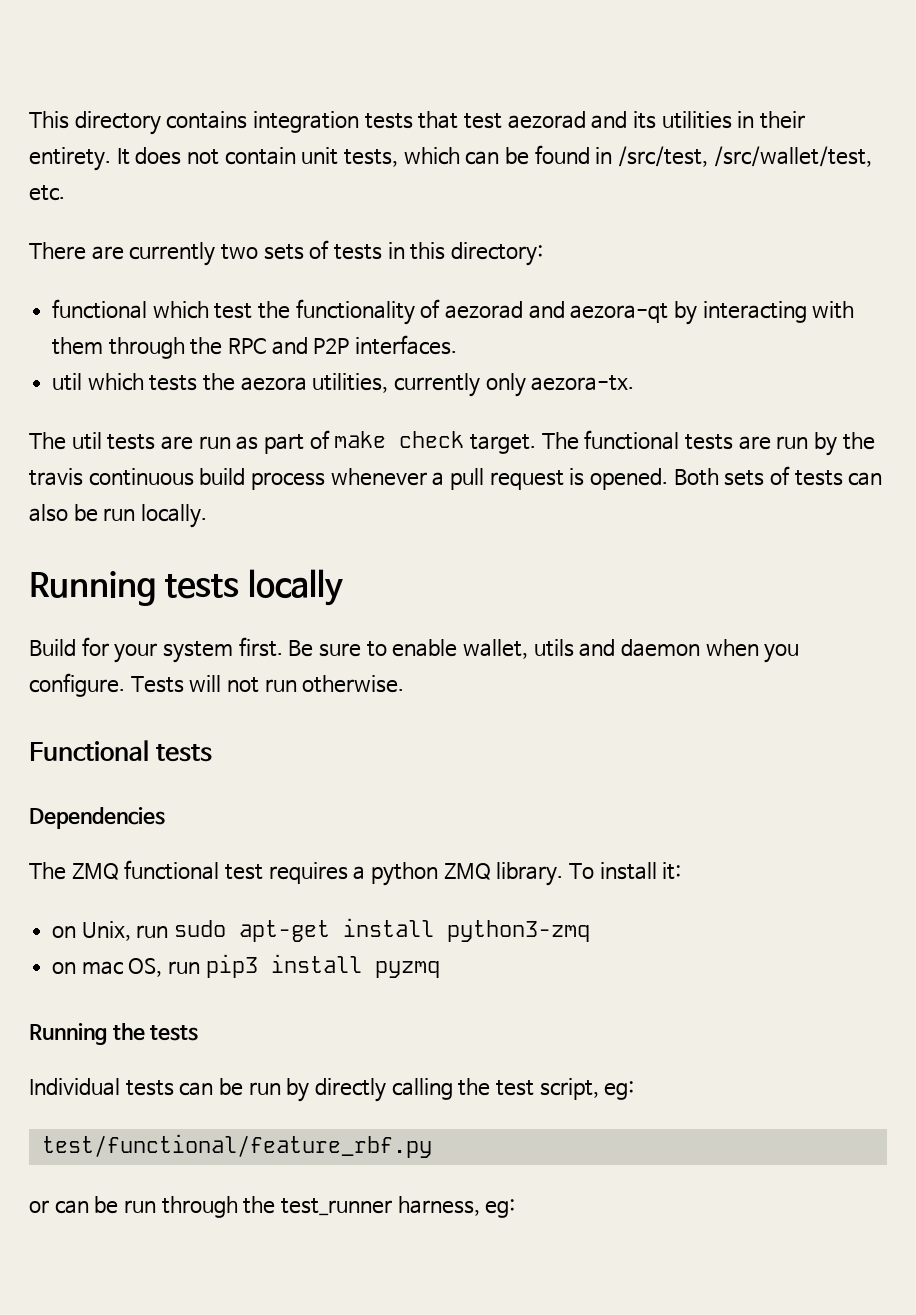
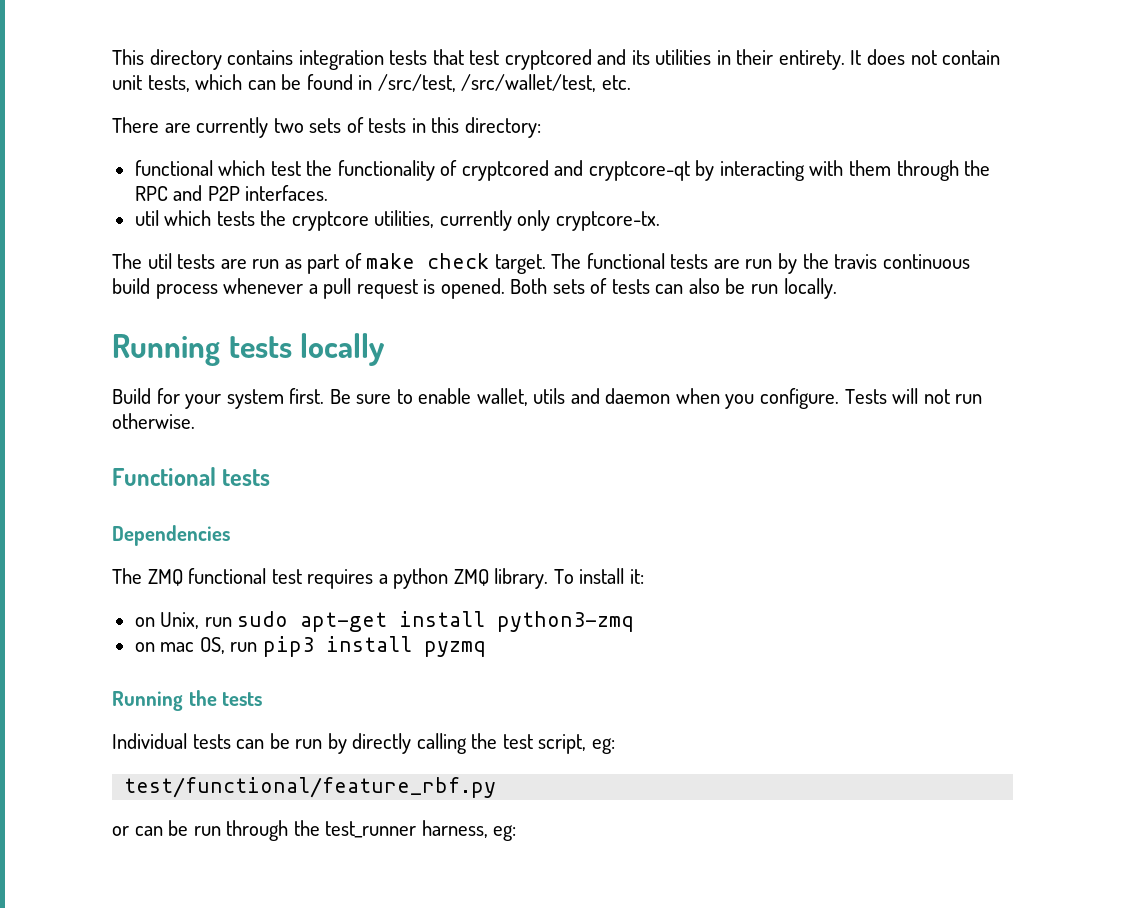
[507,111,586,129] aezorad -> [504,49,592,70] cryptcored
[445,301,669,323] aezorad and aezora-qt -> [461,160,690,181] cryptcored and cryptcore-qt
[240,377,307,391] aezora -> [291,211,369,231] cryptcore
[531,375,635,391] aezora-tx. -> [555,211,660,231] cryptcore-tx.

